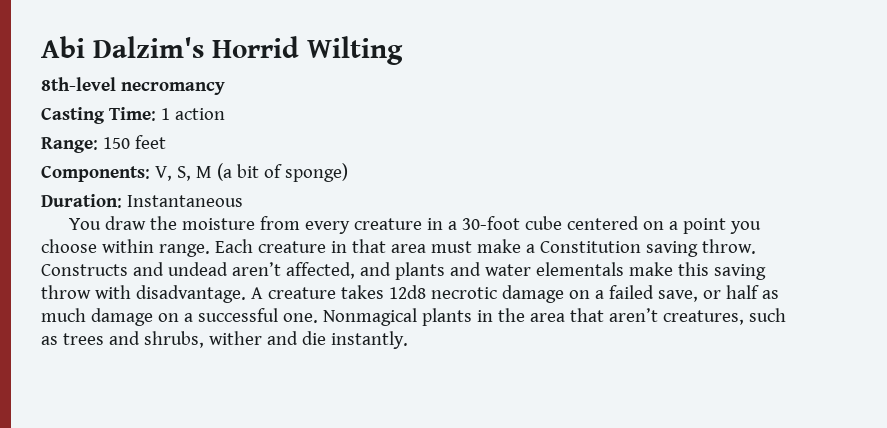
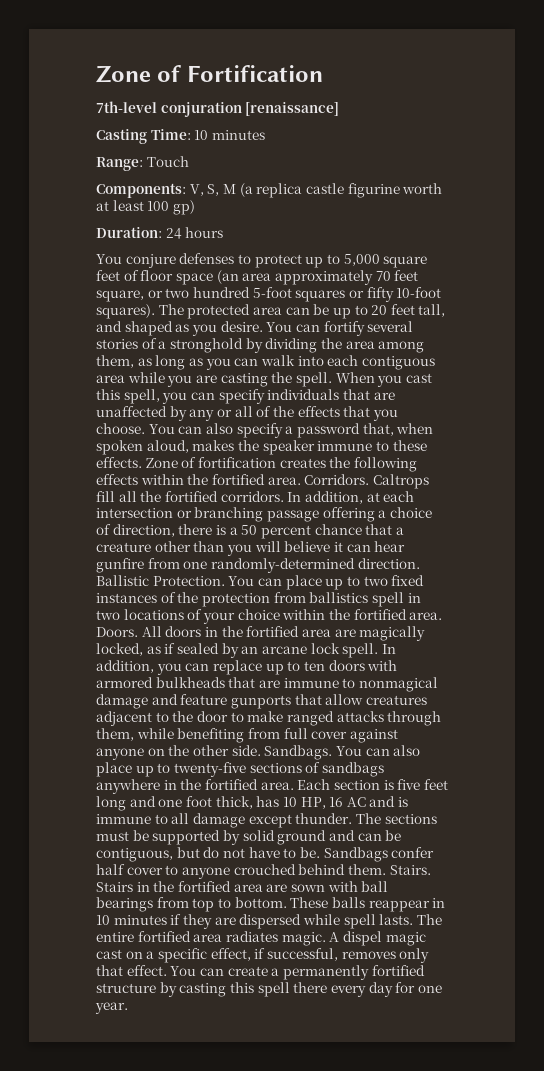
[41,36,403,65] [41,77,225,95] Abi Dalzim's Horrid Wilting // 8th-level necromancy -> [96,65,323,83] [96,101,340,117] Zone of Fortification // 7th-level conjuration [renaissance]
[160,108,225,120] 1 action -> [194,130,265,140] 10 minutes
[102,135,166,149] 150 feet -> [146,156,189,167] Touch
[236,163,348,182] bit of sponge) -> [256,183,443,198] [96,200,195,215] replica castle figurine worth at least 100 gp)
[126,195,243,207] [69,216,762,234] [41,239,756,257] [41,262,766,280] [41,285,779,303] [41,308,786,326] [41,331,408,349] Instantaneous // You draw the moisture from every creature in a 30-foot cube centered on a point you choose within range. Each creature in that area must make a Constitution saving throw. Constructs and undead aren’t affected, and plants and water elementals make this saving throw with disadvantage. A creature takes 12d8 necrotic damage on a failed save, or half as much damage on a successful one. Nonmagical plants in the area that aren’t creatures, such as trees and shrubs, wither and die instantly. -> [165,227,224,239] [96,253,428,268] [96,270,419,285] [96,287,442,302] [96,304,446,319] [96,321,414,336] [96,338,425,353] [96,355,435,370] [96,372,432,387] [96,389,395,404] [96,406,398,421] [96,423,434,438] [96,440,427,455] [96,457,417,472] [96,474,429,489] [96,491,415,504] [96,507,432,522] [96,524,404,539] [96,541,406,556] [96,558,420,573] [96,575,425,590] [96,592,421,607] [96,609,443,624] [96,626,426,641] [96,643,396,658] [96,660,398,675] [96,677,438,692] [96,694,427,709] [96,711,442,726] [96,728,398,743] [96,745,421,760] [96,762,384,777] [96,779,448,794] [96,796,409,811] [96,813,437,828] [96,830,402,845] [96,847,435,862] [96,864,431,879] [96,881,389,892] [96,897,446,912] [96,914,442,929] [96,931,426,946] [96,948,430,963] [96,965,425,980] [96,982,442,997] [95,1002,128,1014] 24 hours // You conjure defenses to protect up to 5,000 square feet of floor space (an area approximately 70 feet square, or two hundred 5-foot squares or fifty 10-foot squares). The protected area can be up to 20 feet tall, and shaped as you desire. You can fortify several stories of a stronghold by dividing the area among them, as long as you can walk into each contiguous area while you are casting the spell. When you cast this spell, you can specify individuals that are unaffected by any or all of the effects that you choose. You can also specify a password that, when spoken aloud, makes the speaker immune to these effects. Zone of fortification creates the following effects within the fortified area. Corridors. Caltrops fill all the fortified corridors. In addition, at each intersection or branching passage offering a choice of direction, there is a 50 percent chance that a creature other than you will believe it can hear gunfire from one randomly-determined direction. Ballistic Protection. You can place up to two fixed instances of the protection from ballistics spell in two locations of your choice within the fortified area. Doors. All doors in the fortified area are magically locked, as if sealed by an arcane lock spell. In addition, you can replace up to ten doors with armored bulkheads that are immune to nonmagical damage and feature gunports that allow creatures adjacent to the door to make ranged attacks through them, while benefiting from full cover against anyone on the other side. Sandbags. You can also place up to twenty-five sections of sandbags anywhere in the fortified area. Each section is five feet long and one foot thick, has 10 HP, 16 AC and is immune to all damage except thunder. The sections must be supported by solid ground and can be contiguous, but do not have to be. Sandbags confer half cover to anyone crouched behind them. Stairs. Stairs in the fortified area are sown with ball bearings from top to bottom. These balls reappear in 10 minutes if they are dispersed while spell lasts. The entire fortified area radiates magic. A dispel magic cast on a specific effect, if successful, removes only that effect. You can create a permanently fortified structure by casting this spell there every day for one year.

